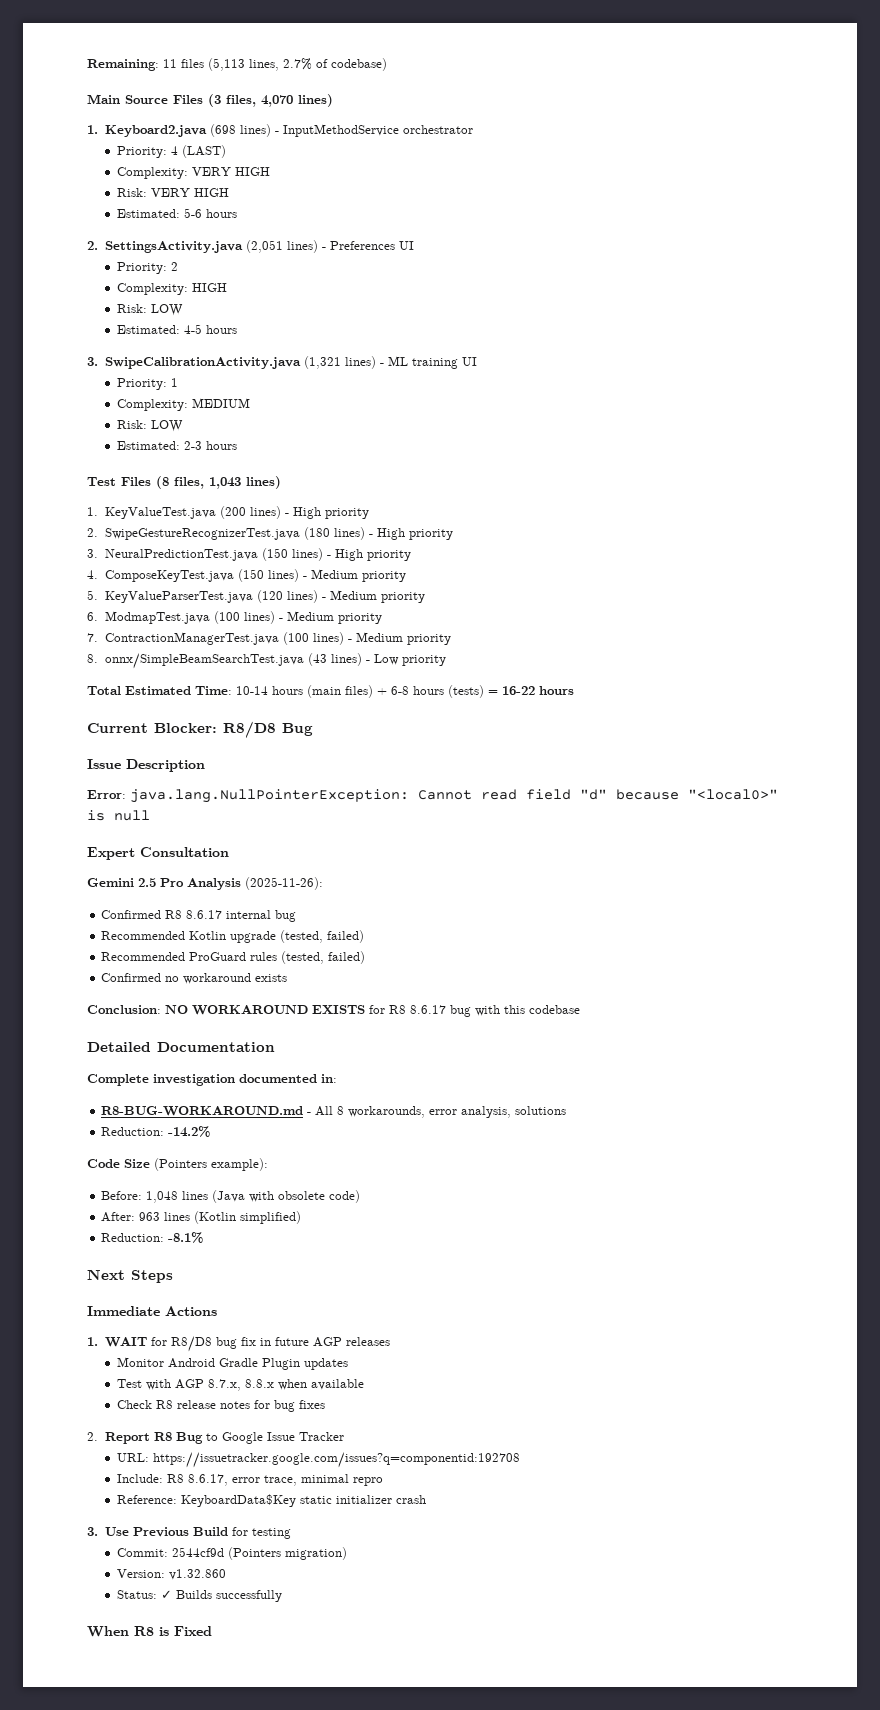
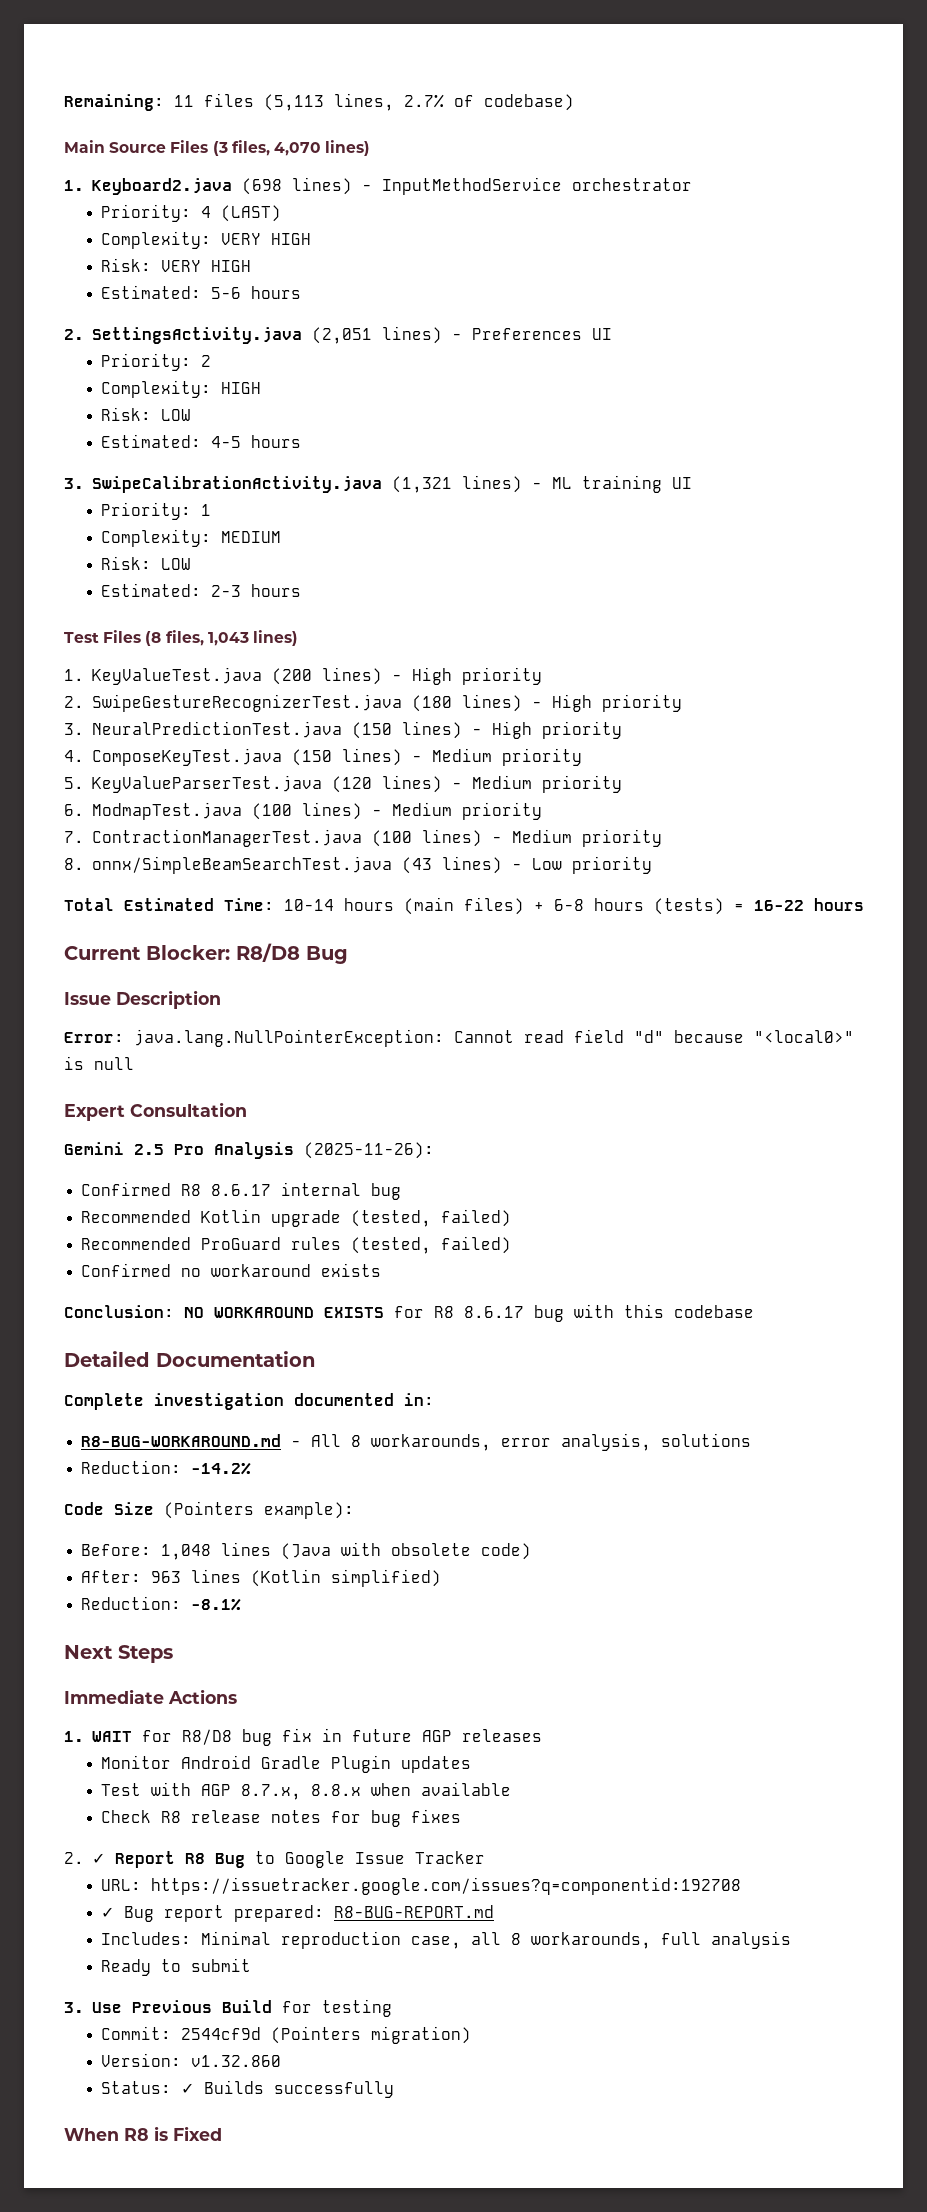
(98, 1436) none -> [91,1853,105,1864] ✓
[116,1474,383,1486] [116,1494,426,1507] Include: R8 8.6.17, error trace, minimal repro // Reference: KeyboardData$Key static initializer crash -> [101,1905,495,1922] [101,1931,792,1949] [101,1958,252,1976] ✓ Bug report prepared: R8-BUG-REPORT.md // Includes: Minimal reproduction case, all 8 workarounds, full analysis // Ready to submit

